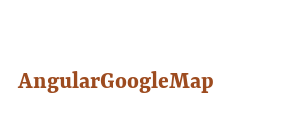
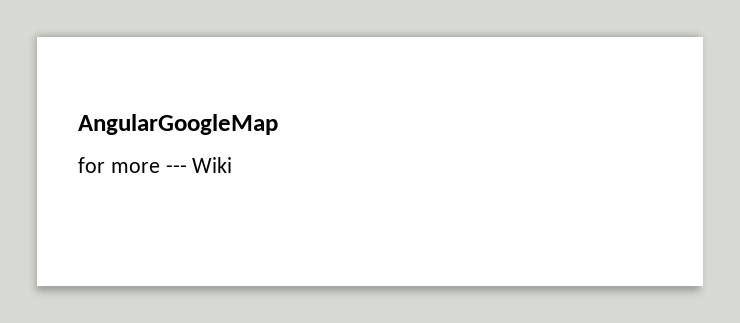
(214, 82) none -> [78,157,233,173] // for more --- Wiki

